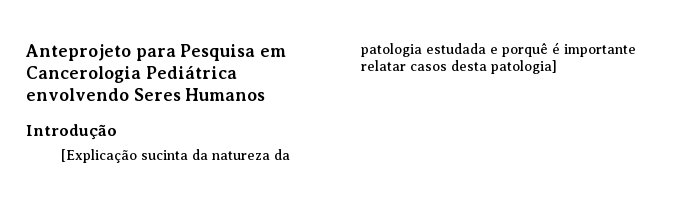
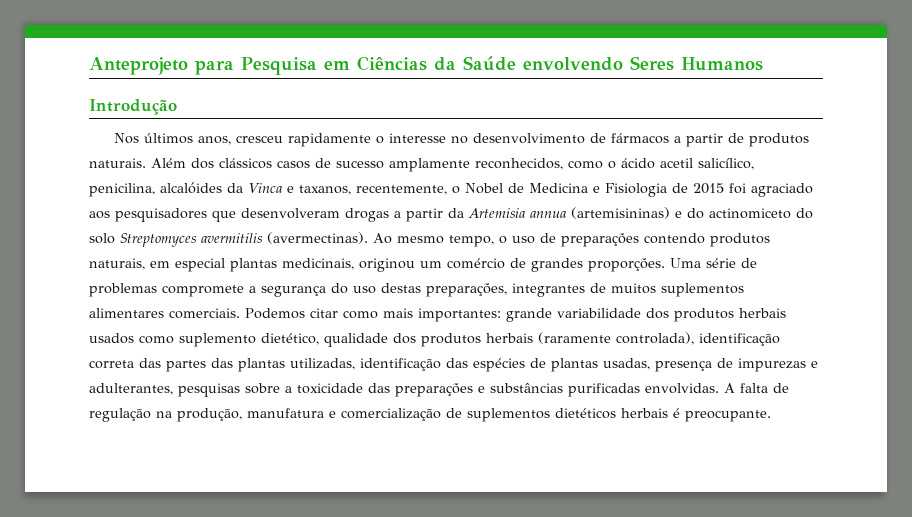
[26,65,237,83] Cancerologia Pediátrica -> [357,56,516,71] Ciências da Saúde
[60,149,290,163] [361,42,636,57] [361,60,557,74] [Explicação sucinta da natureza da patologia estudada e porquê é importante relatar casos desta patologia] -> [114,133,810,147] [89,158,754,172] [89,182,813,197] [89,207,813,222] [89,232,770,247] [89,258,757,272] [89,283,744,297] [89,308,786,322] [89,332,780,347] [89,358,818,372] [89,383,789,397] [89,408,771,422] Nos últimos anos, cresceu rapidamente o interesse no desenvolvimento de fármacos a partir de produtos naturais. Além dos clássicos casos de sucesso amplamente reconhecidos, como o ácido acetil salicílico, penicilina, alcalóides da Vinca e taxanos, recentemente, o Nobel de Medicina e Fisiologia de 2015 foi agraciado aos pesquisadores que desenvolveram drogas a partir da Artemisia annua (artemisininas) e do actinomiceto do solo Streptomyces avermitilis (avermectinas). Ao mesmo tempo, o uso de preparações contendo produtos naturais, em especial plantas medicinais, originou um comércio de grandes proporções. Uma série de problemas compromete a segurança do uso destas preparações, integrantes de muitos suplementos alimentares comerciais. Podemos citar como mais importantes: grande variabilidade dos produtos herbais usados como suplemento dietético, qualidade dos produtos herbais (raramente controlada), identificação correta das partes das plantas utilizadas, identificação das espécies de plantas usadas, presença de impurezas e adulterantes, pesquisas sobre a toxicidade das preparações e substâncias purificadas envolvidas. A falta de regulação na produção, manufatura e comercialização de suplementos dietéticos herbais é preocupante.

